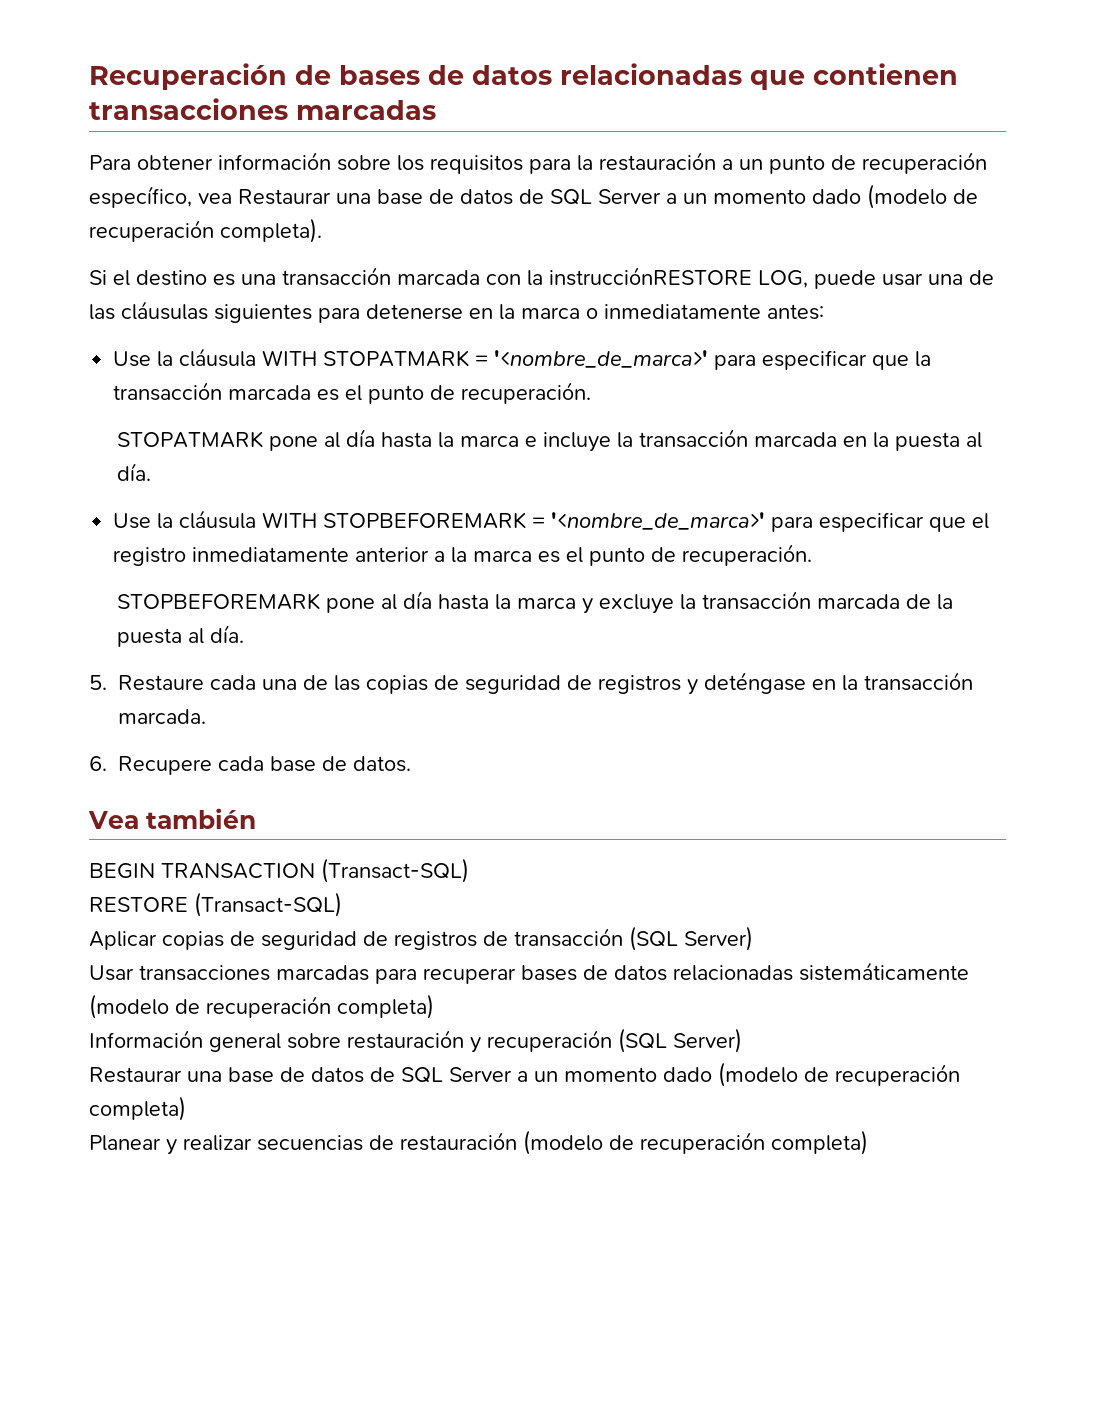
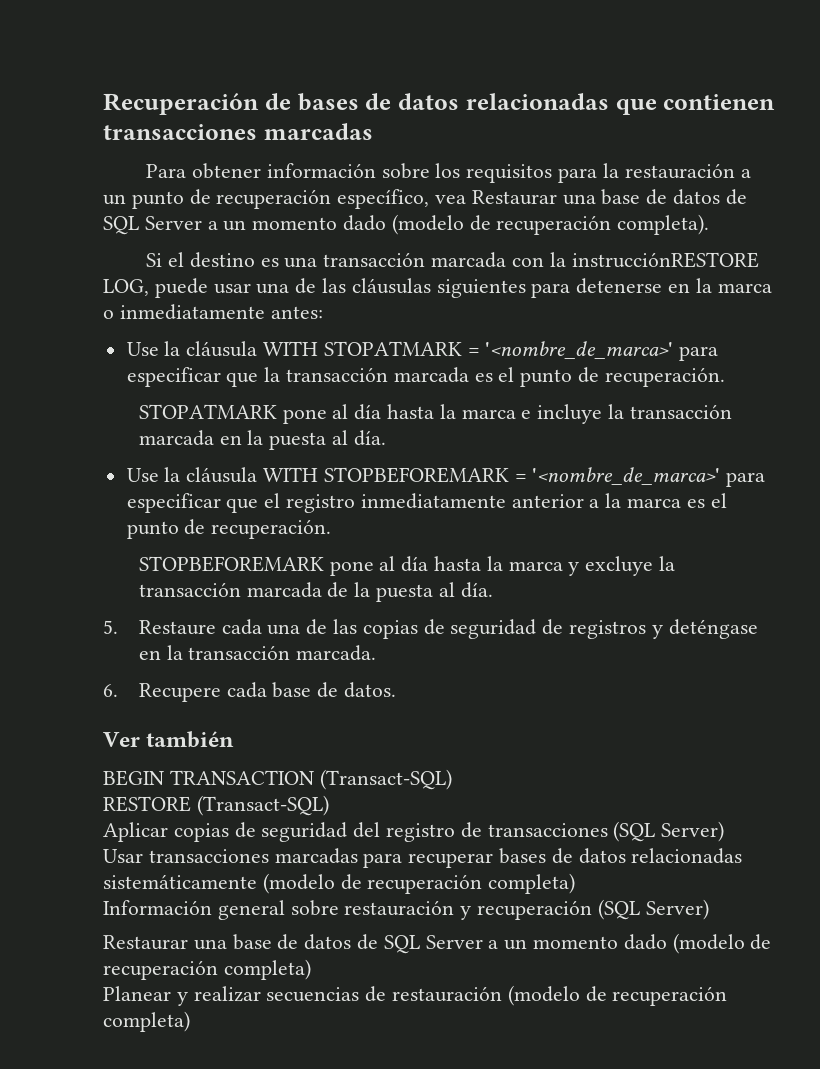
[88,811,139,829] Vea -> [103,732,140,747] Ver
[363,928,623,950] de registros de transacción -> [353,822,608,842] del registro de transacciones

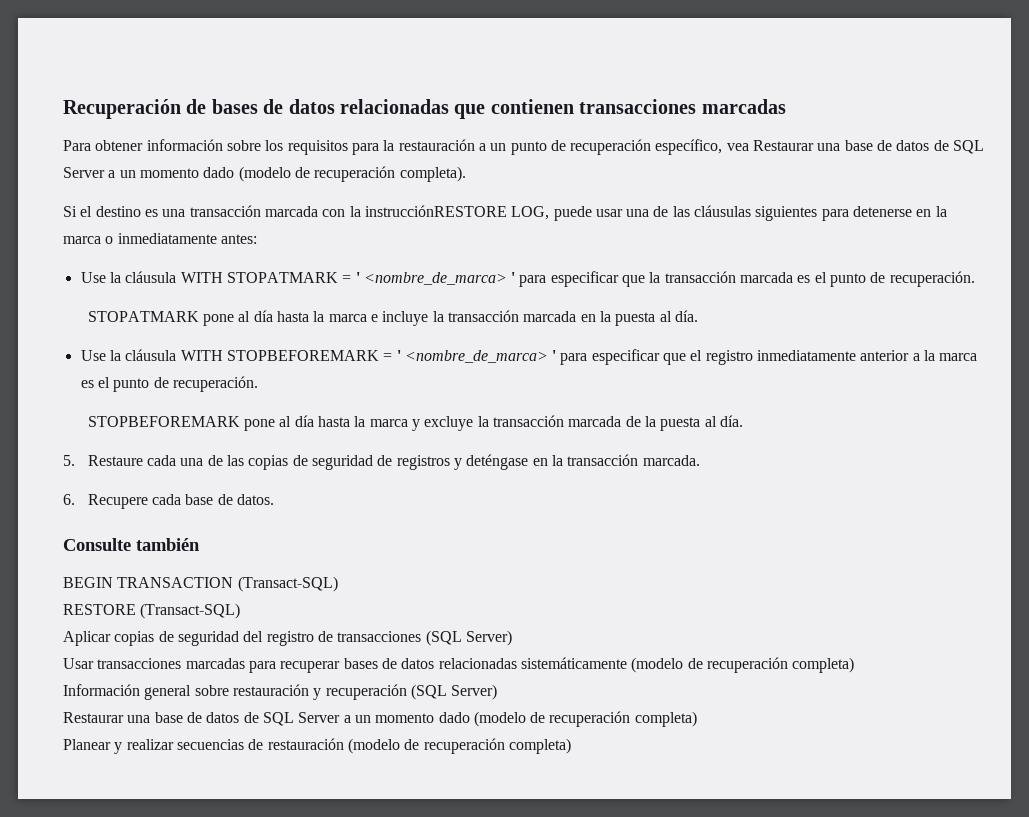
[485,341,674,359] '<nombre_de_marca>' -> [355,272,516,285] ' <nombre_de_marca> '
[532,467,721,485] '<nombre_de_marca>' -> [396,350,557,363] ' <nombre_de_marca> '
[103,732,140,747] Ver -> [63,538,131,551] Consulte

